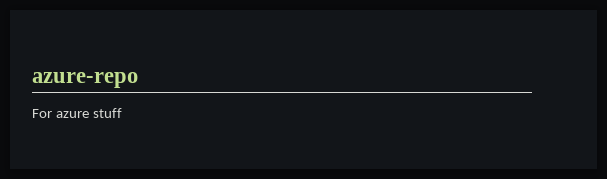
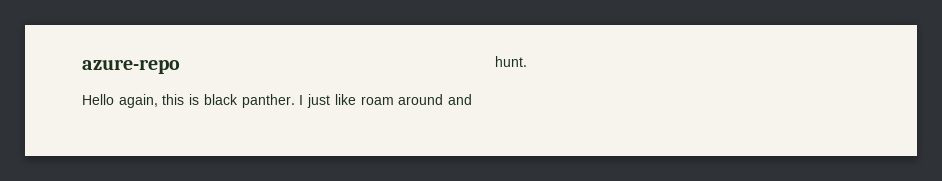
[32,108,122,118] For azure stuff -> [82,94,473,108] [495,56,527,67] Hello again, this is black panther. I just like roam around and hunt.

